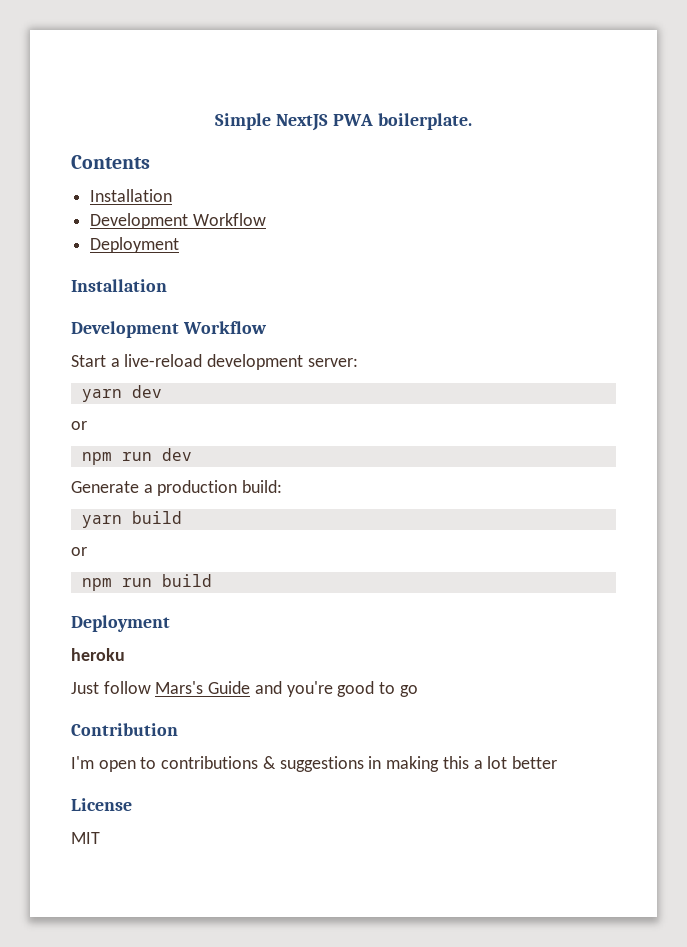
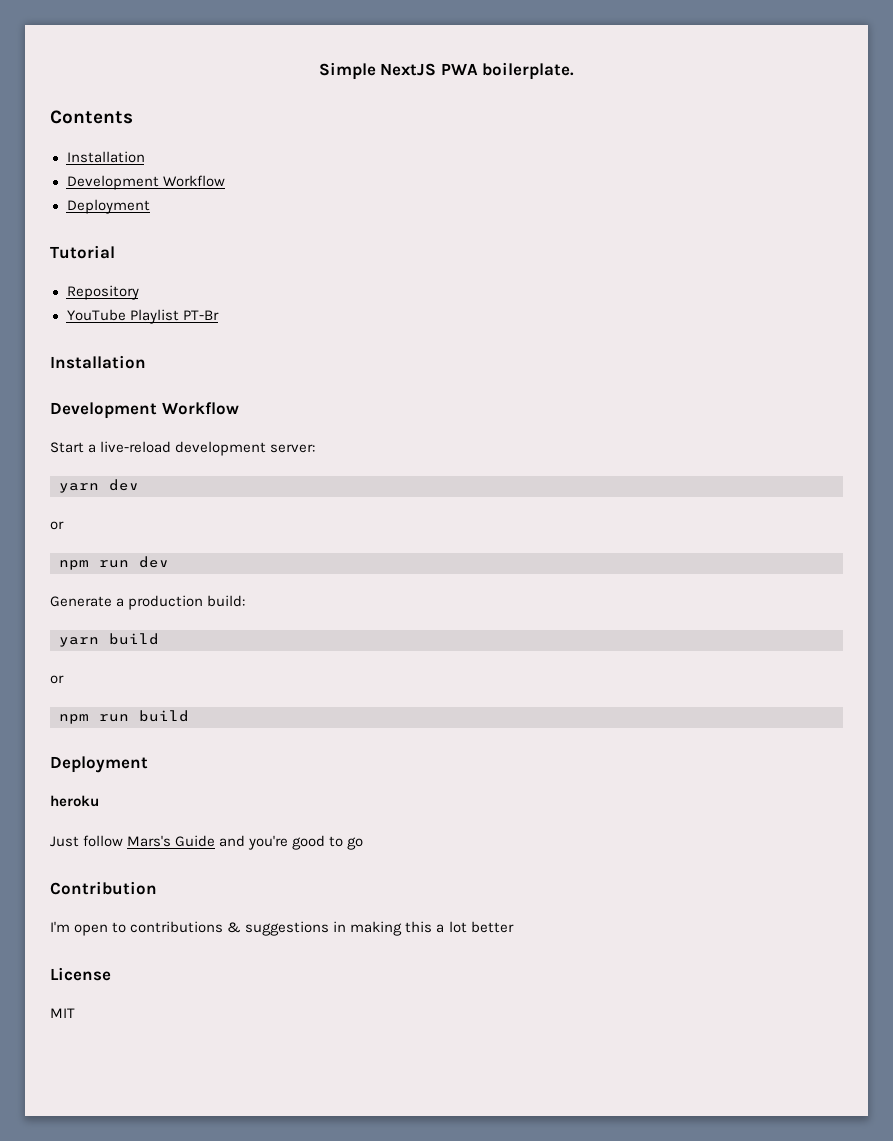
(180, 245) none -> [50,245,115,259] [66,285,139,300] [66,309,219,324] // Tutorial // Repository // YouTube Playlist PT-Br

